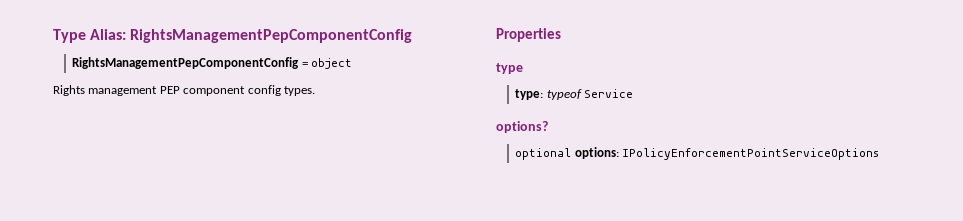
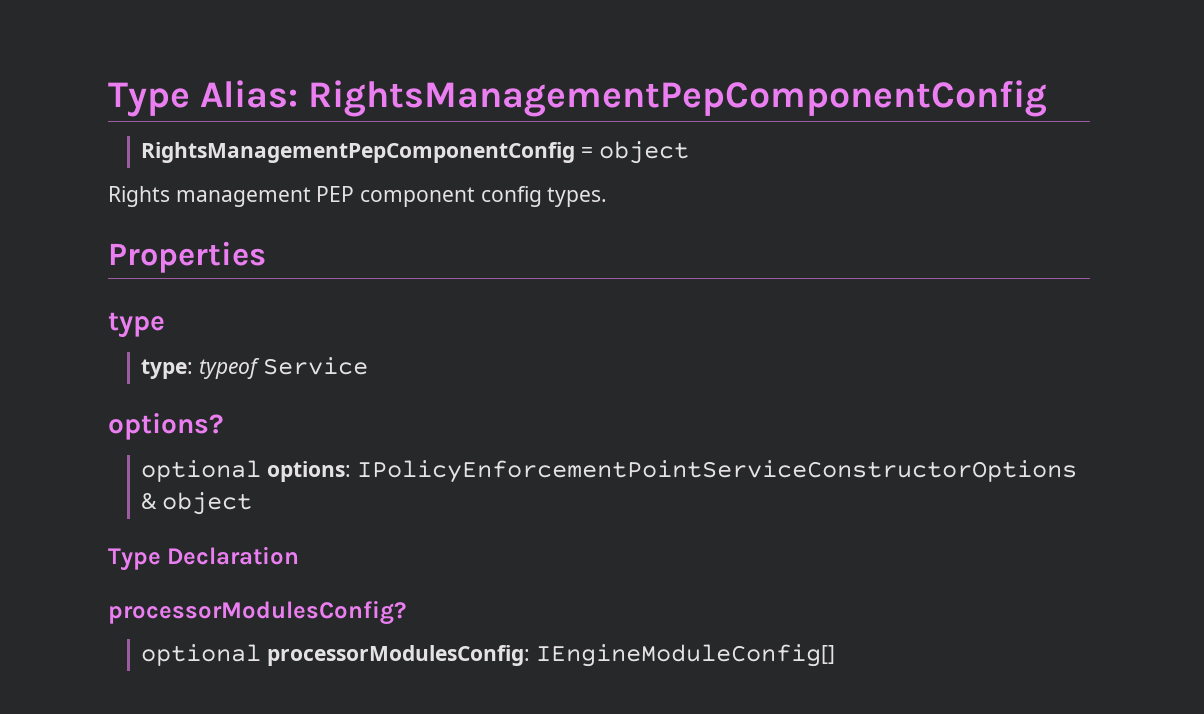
[622,148,880,160] IPolicyEnforcementPointServiceOptions -> [356,460,1077,483] [141,492,253,515] [108,546,300,571] [108,600,406,625] [141,644,835,667] IPolicyEnforcementPointServiceConstructorOptions & object // Type Declaration // processorModulesConfig? // optional processorModulesConfig: IEngineModuleConfig[]

